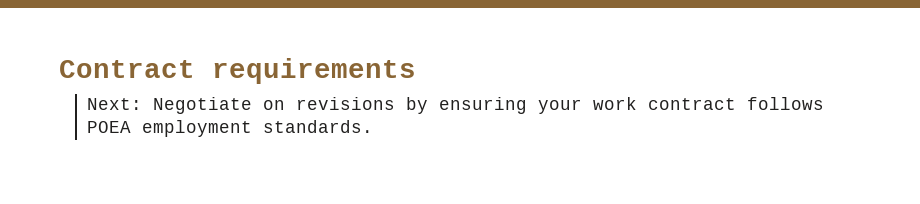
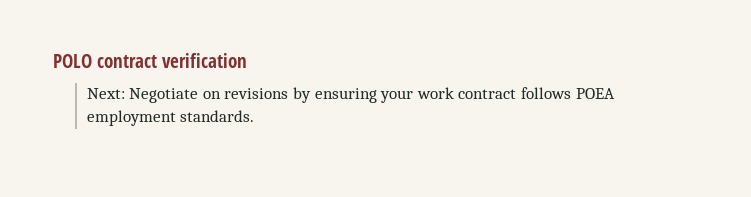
[59,58,416,84] Contract requirements -> [53,53,248,68] POLO contract verification

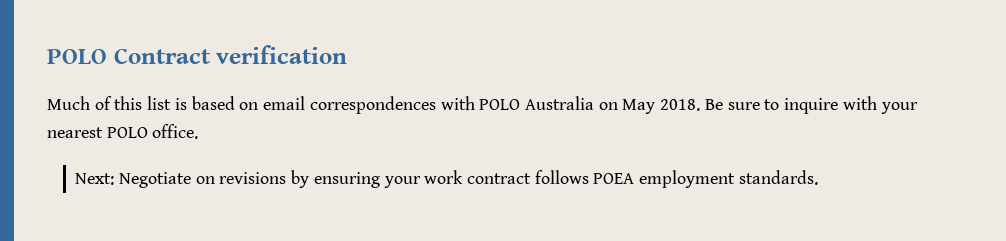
[53,54,158,68] POLO contract -> [47,48,211,64] POLO Contract
(248, 60) none -> [47,96,918,114] [47,124,199,139] // Much of this list is based on email correspondences with POLO Australia on May 2018. Be sure to inquire with your nearest POLO office.

